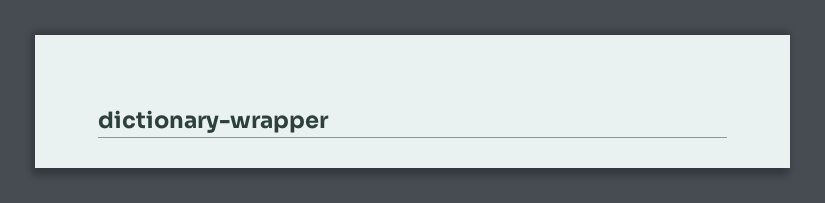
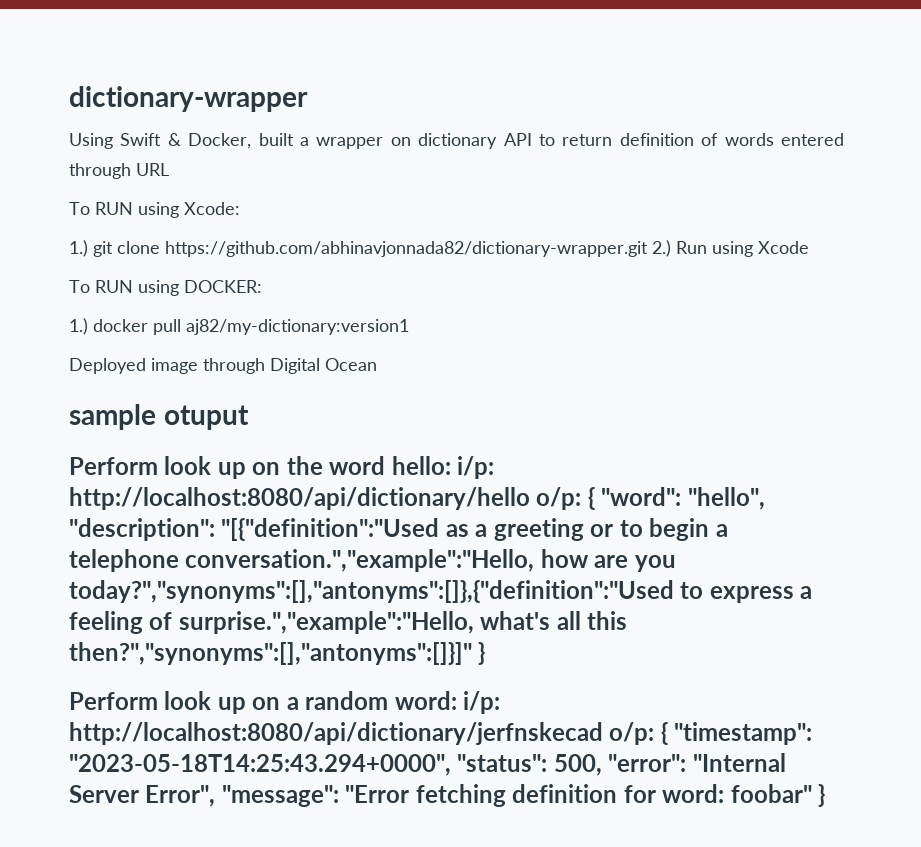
(329, 121) none -> [69,133,844,149] [69,163,169,179] [69,202,240,218] [69,240,809,257] [69,280,262,296] [69,318,409,335] [69,358,377,374] [69,404,249,430] [69,456,495,479] [69,487,765,510] [69,518,728,541] [69,549,676,572] [69,580,813,603] [69,611,628,634] [69,642,486,665] [69,691,501,714] [69,722,813,745] [69,753,786,776] [69,784,826,807] // Using Swift & Docker, built a wrapper on dictionary API to return definition of words entered through URL // To RUN using Xcode: // 1.) git clone https://github.com/abhinavjonnada82/dictionary-wrapper.git 2.) Run using Xcode // To RUN using DOCKER: // 1.) docker pull aj82/my-dictionary:version1 // Deployed image through Digital Ocean // sample otuput // Perform look up on the word hello: i/p: http://localhost:8080/api/dictionary/hello o/p: { "word": "hello", "description": "[{"definition":"Used as a greeting or to begin a telephone conversation.","example":"Hello, how are you today?","synonyms":[],"antonyms":[]},{"definition":"Used to express a feeling of surprise.","example":"Hello, what's all this then?","synonyms":[],"antonyms":[]}]" } // Perform look up on a random word: i/p: http://localhost:8080/api/dictionary/jerfnskecad o/p: { "timestamp": "2023-05-18T14:25:43.294+0000", "status": 500, "error": "Internal Server Error", "message": "Error fetching definition for word: foobar" }

